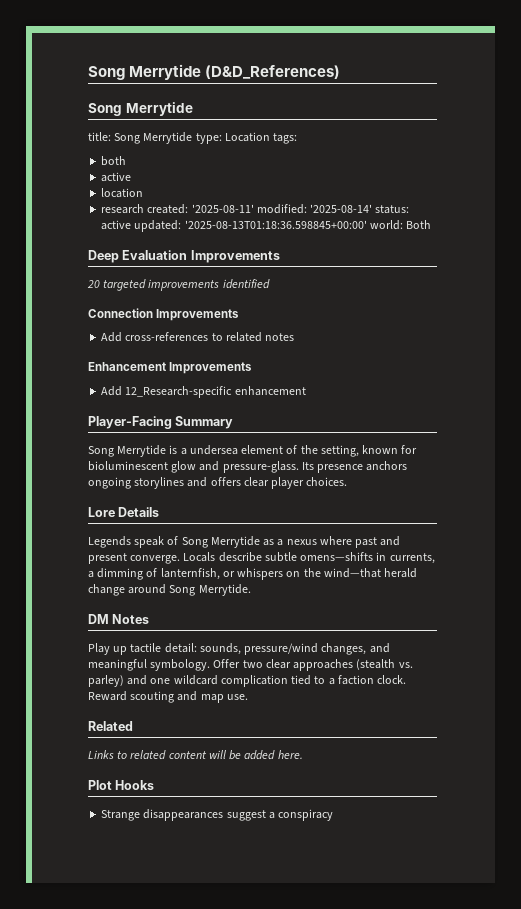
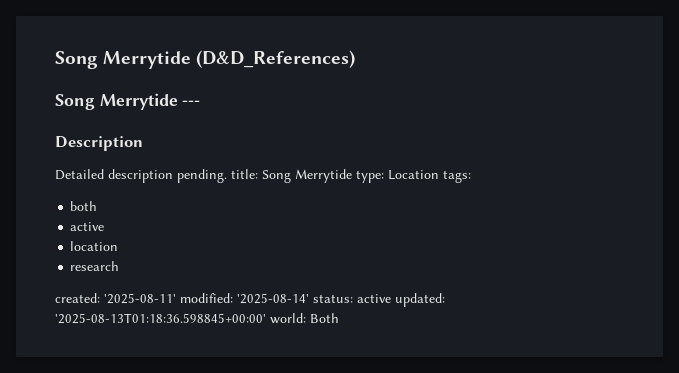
(193, 109) // -> [182,100,201,106] [55,136,143,151] [55,169,227,183] --- // Description // Detailed description pending.
(145, 209) none -> (120, 266) //
[88,250,280,263] [87,279,270,291] [88,308,240,321] [101,332,295,342] [88,362,253,374] [101,386,306,398] [88,416,234,429] [88,445,418,457] [88,461,408,473] [88,477,348,489] [88,507,160,517] [88,536,401,548] [88,552,435,564] [88,568,418,580] [88,584,251,596] [88,614,150,624] [88,643,390,655] [88,659,413,671] [88,675,407,687] [88,691,248,703] [88,721,133,731] [88,750,303,760] [88,780,155,790] [101,809,334,821] // Deep Evaluation Improvements // 20 targeted improvements identified // Connection Improvements // Add cross-references to related notes // Enhancement Improvements // Add 12_Research-specific enhancement // Player-Facing Summary // Song Merrytide is a undersea element of the setting, known for bioluminescent glow and pressure-glass. Its presence anchors ongoing storylines and offers clear player choices. // Lore Details // Legends speak of Song Merrytide as a nexus where past and present converge. Locals describe subtle omens—shifts in currents, a dimming of lanternfish, or whispers on the wind—that herald change around Song Merrytide. // DM Notes // Play up tactile detail: sounds, pressure/wind changes, and meaningful symbology. Offer two clear approaches (stealth vs. parley) and one wildcard complication tied to a faction clock. Reward scouting and map use. // Related // Links to related content will be added here. // Plot Hooks // Strange disappearances suggest a conspiracy -> (339, 318) none

